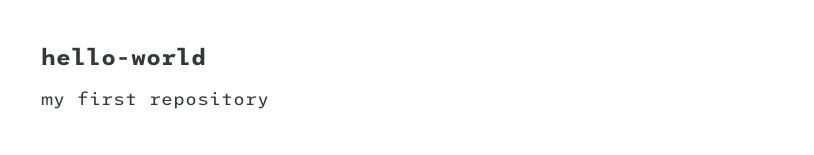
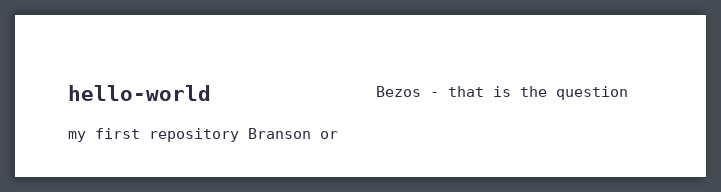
(269, 100) none -> [248,128,338,139] [376,86,628,100] Branson or Bezos - that is the question

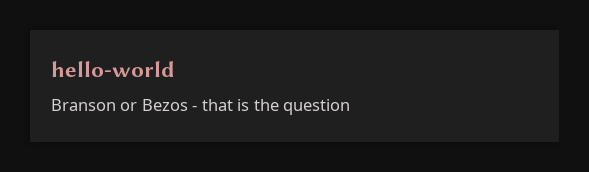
[68,128,239,142] my first repository -> (175, 69) none

